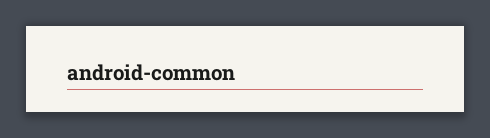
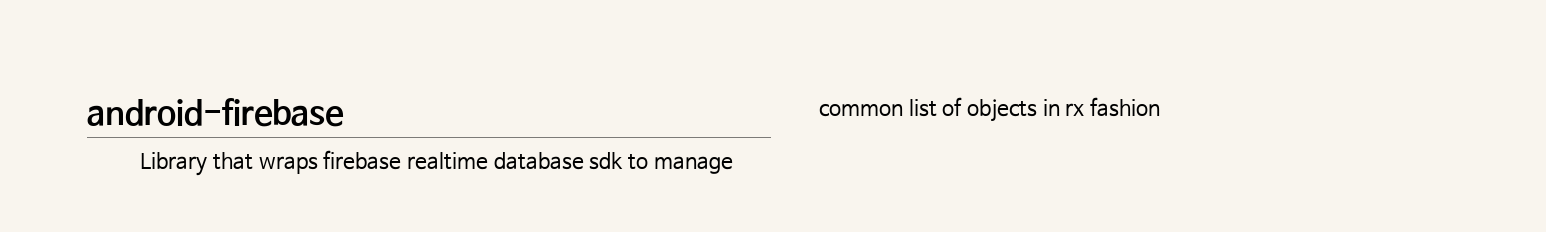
[67,64,235,81] android-common -> [87,98,344,127] [140,150,733,176] [819,97,1161,122] android-firebase // Library that wraps firebase realtime database sdk to manage common list of objects in rx fashion

